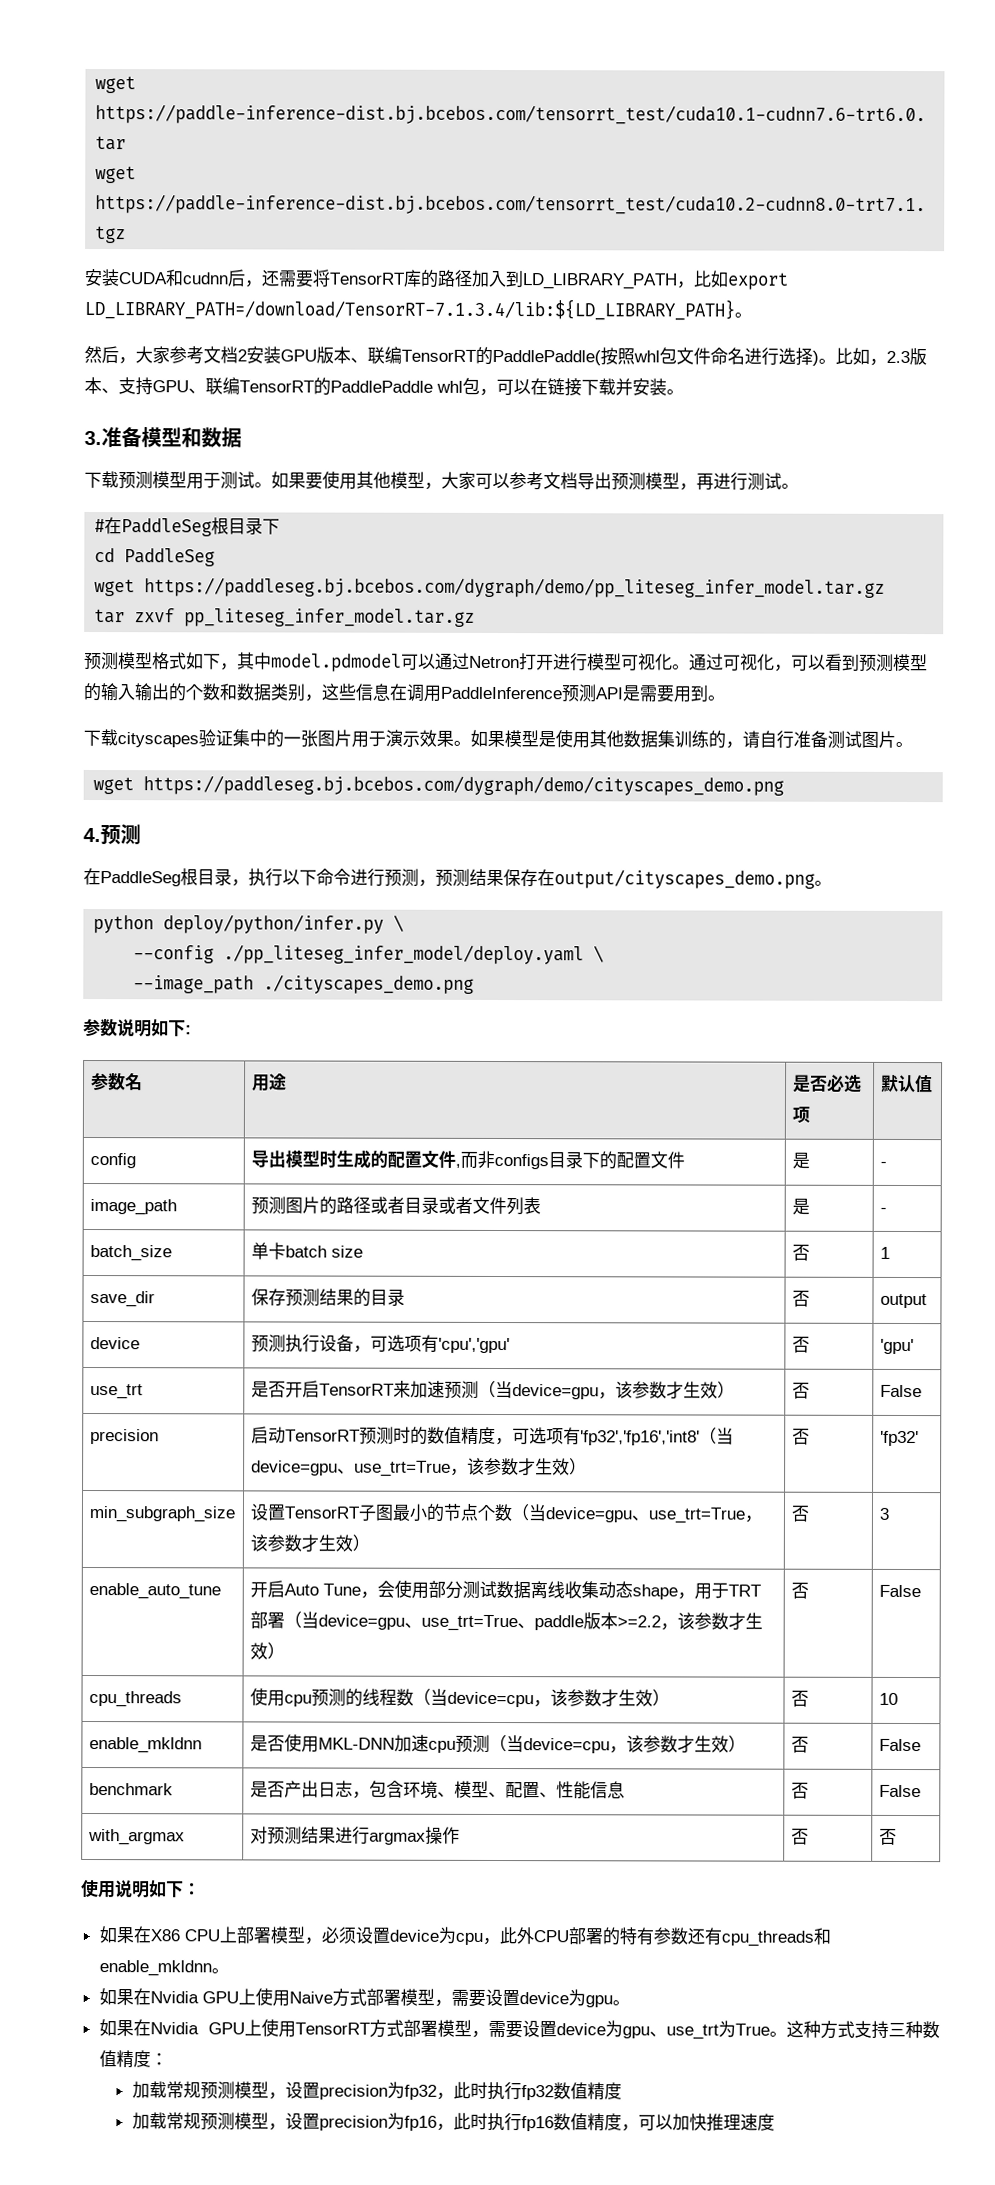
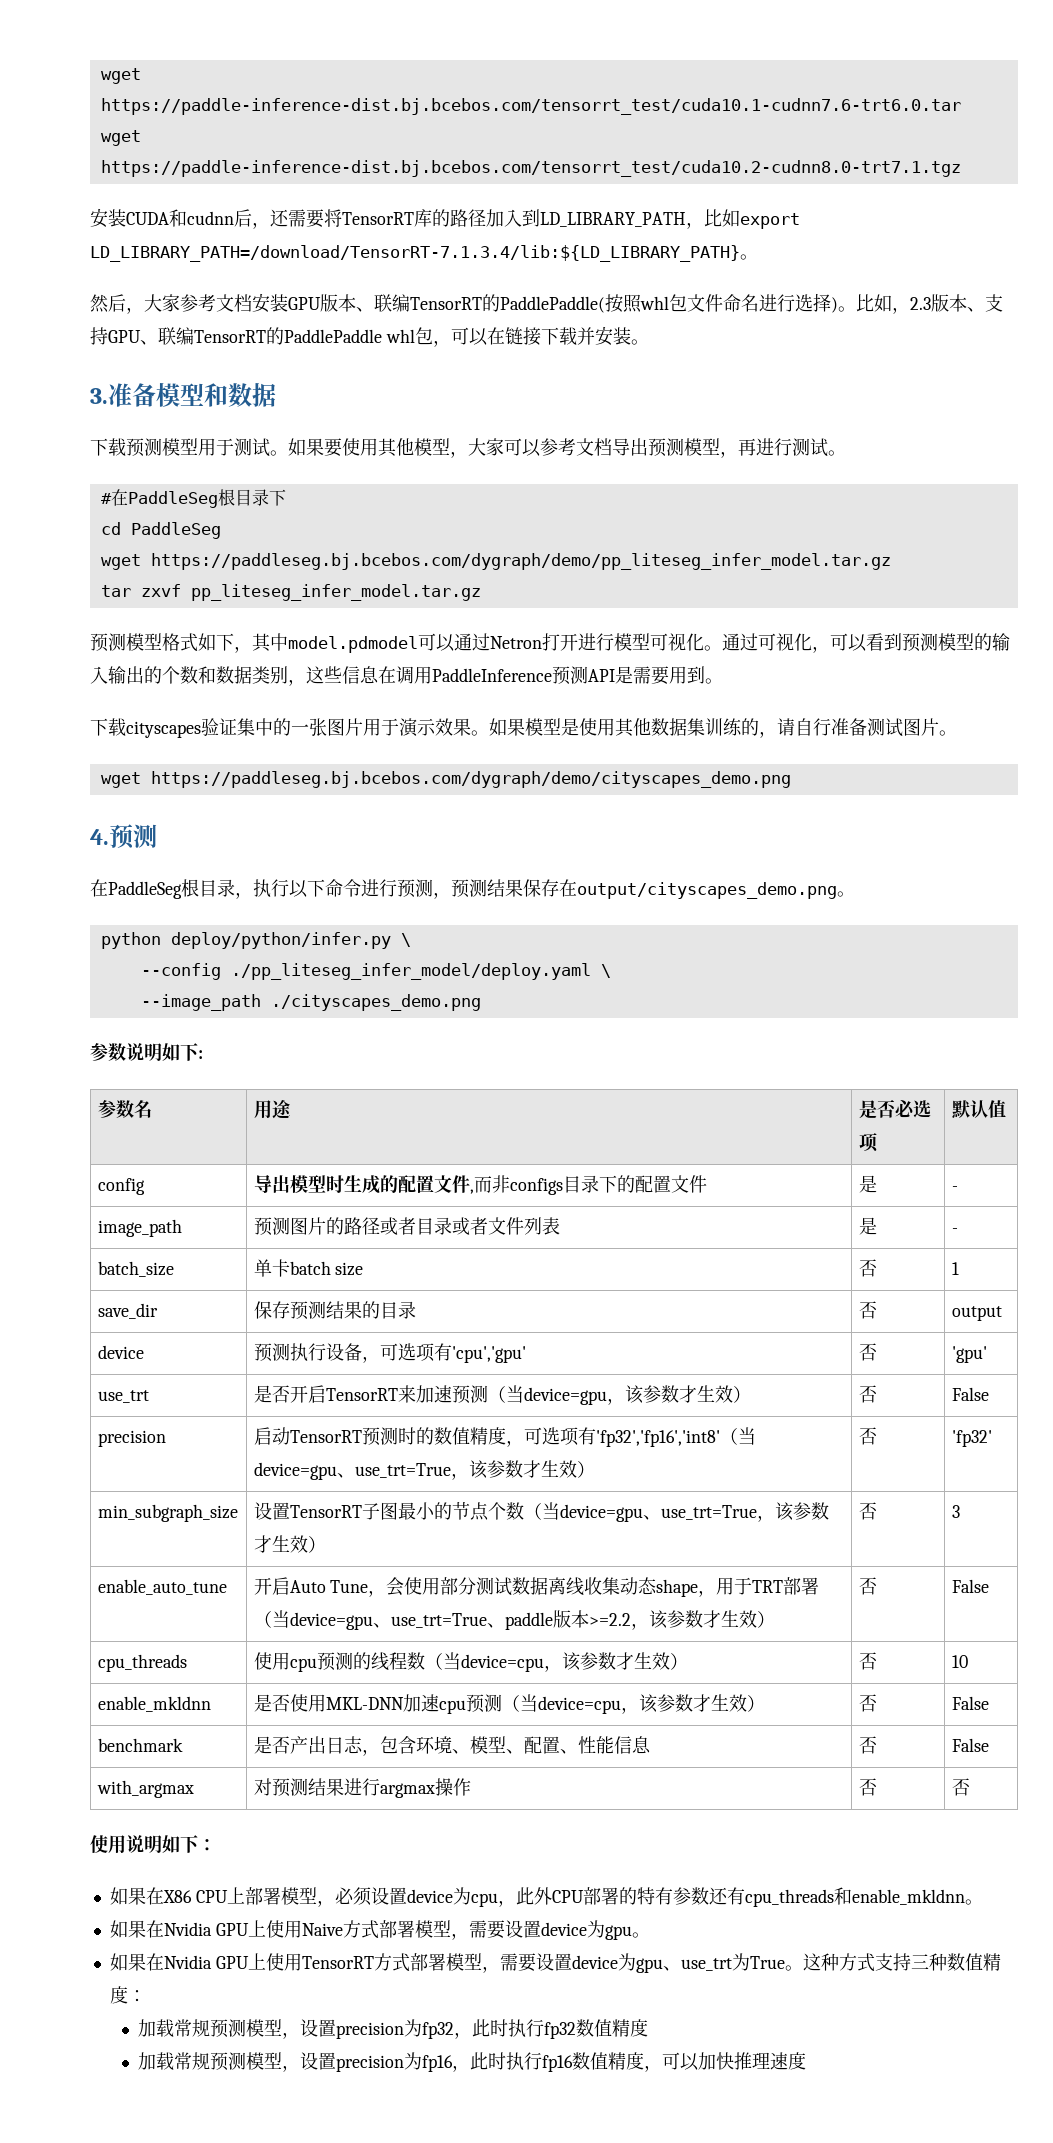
[237,349,247,362] 2 -> (252, 303) none

